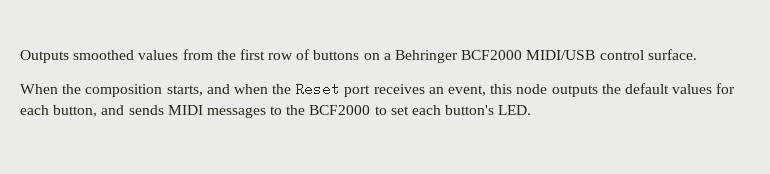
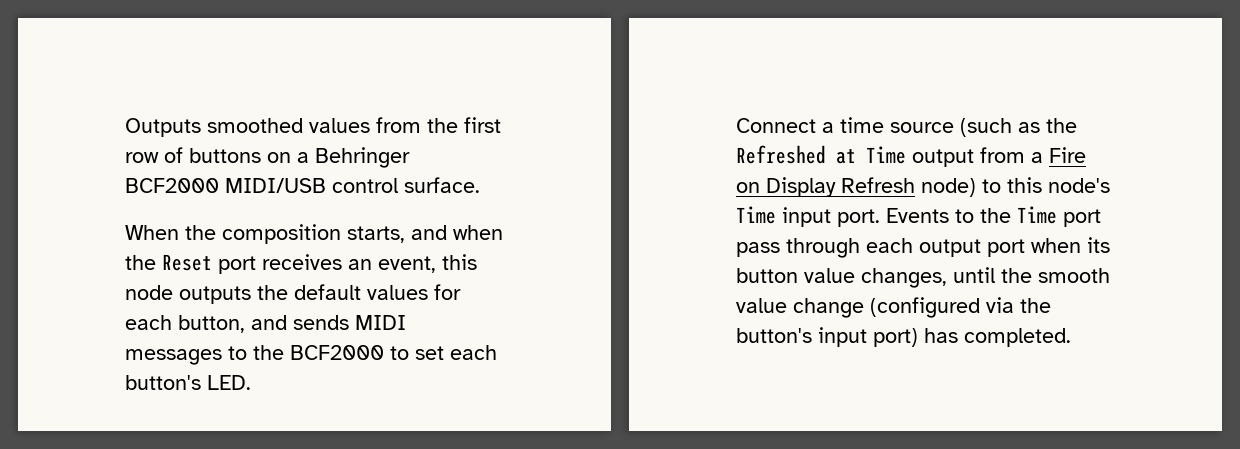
(532, 110) none -> [736,117,1077,137] [736,145,1086,167] [736,177,1110,197] [736,206,1101,227] [736,237,1110,258] [736,267,1110,288] [736,297,1051,318] [736,327,1071,347] // Connect a time source (such as the Refreshed at Time output from a Fire on Display Refresh node) to this node's Time input port. Events to the Time port pass through each output port when its button value changes, until the smooth value change (configured via the button's input port) has completed.

